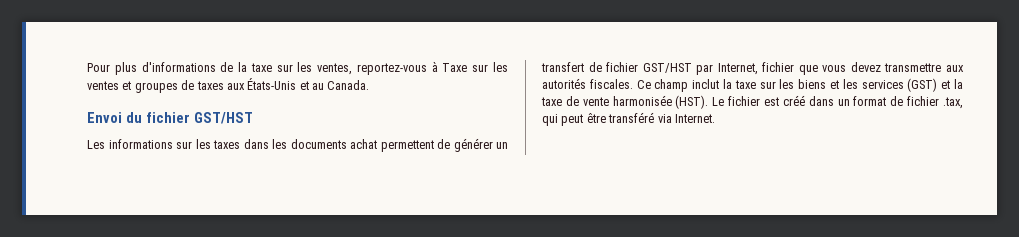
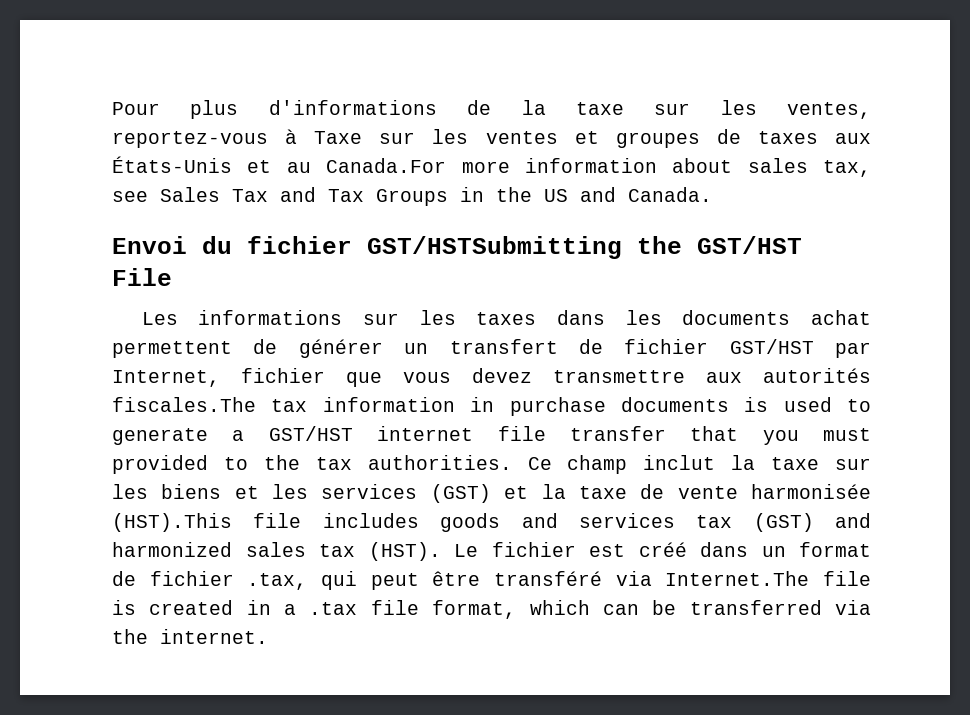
(324, 86) none -> [326,158,871,177] [112,187,616,206] Canada.For more information about sales tax, see Sales Tax and Tax Groups in the US and
[193,112,253,124] GST/HST -> [367,236,802,259] [112,268,172,286] GST/HSTSubmitting the GST/HST File
[589,79,633,89] fiscales. -> [112,397,871,416] [112,426,871,445] [112,455,512,474] fiscales.The tax information in purchase documents is used to generate a GST/HST internet file transfer that you must provided to the tax authorities.
(672, 100) none -> [112,513,871,532] [112,542,355,557] (HST).This file includes goods and services tax (GST) and harmonized sales tax
[674,114,715,123] Internet. -> [665,571,871,586] [112,600,872,619] [112,629,268,644] Internet.The file is created in a .tax file format, which can be transferred via the internet.

